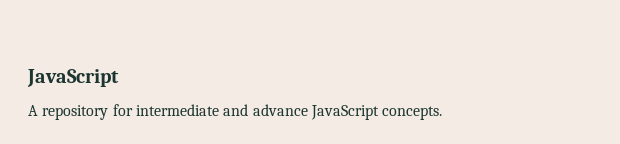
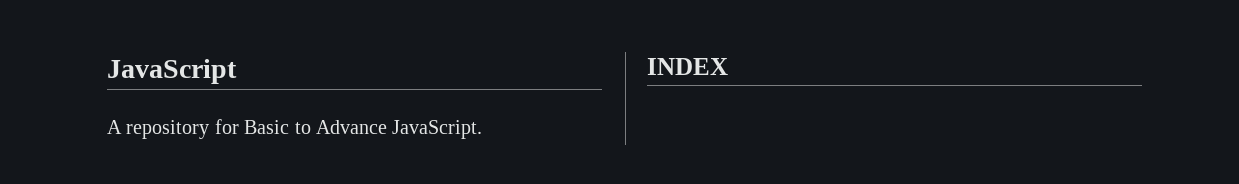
[135,104,443,120] intermediate and advance JavaScript concepts. -> [244,120,483,139] [647,58,728,75] Basic to Advance JavaScript. // INDEX

